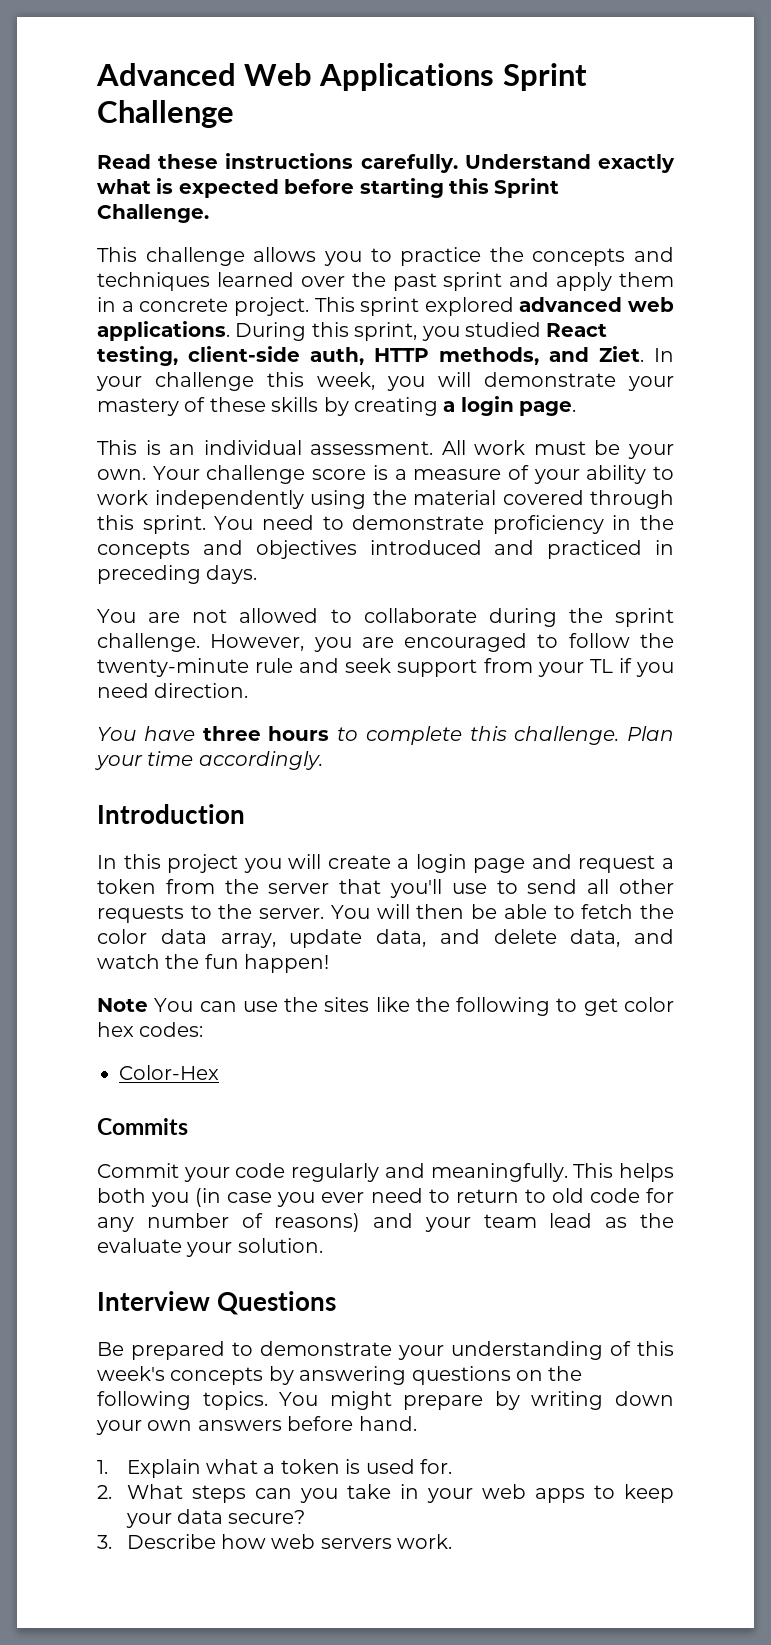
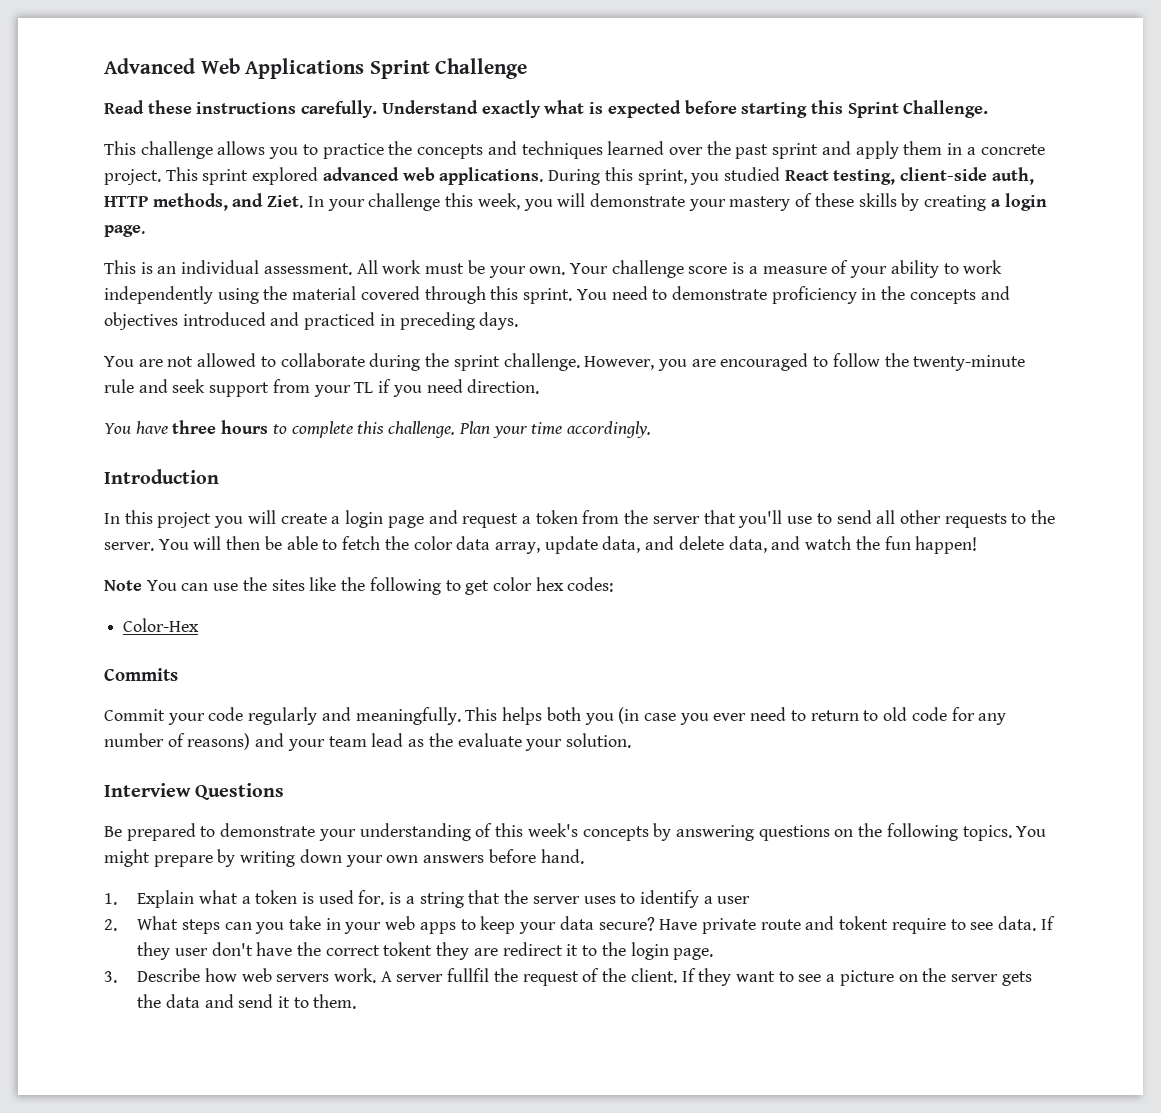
(452, 1466) none -> [389,890,751,908] is a string that the server uses to identify a user
(306, 1517) none -> [659,916,1055,934] [137,942,714,960] Have private route and tokent require to see data. If they user don't have the correct tokent they are redirect it to the login page.
(453, 1541) none -> [380,968,1032,986] [137,994,357,1009] A server fullfil the request of the client. If they want to see a picture on the server gets the data and send it to them.

